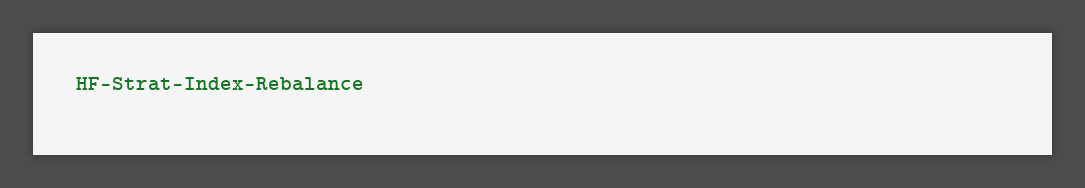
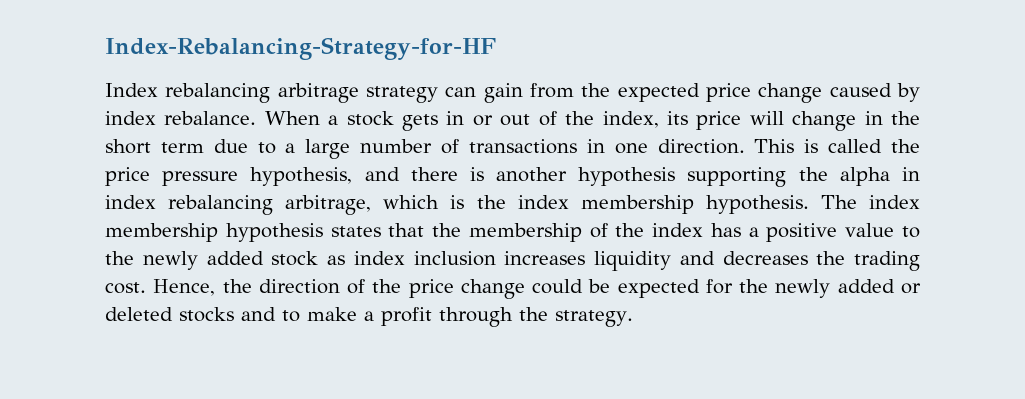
[76,77,364,91] HF-Strat-Index-Rebalance -> [105,37,496,60] [105,83,921,103] [105,111,920,131] [105,139,921,159] [105,167,920,187] [105,195,921,215] [105,223,920,242] [105,251,920,271] [105,279,921,299] [105,307,633,327] Index-Rebalancing-Strategy-for-HF // Index rebalancing arbitrage strategy can gain from the expected price change caused by index rebalance. When a stock gets in or out of the index, its price will change in the short term due to a large number of transactions in one direction. This is called the price pressure hypothesis, and there is another hypothesis supporting the alpha in index rebalancing arbitrage, which is the index membership hypothesis. The index membership hypothesis states that the membership of the index has a positive value to the newly added stock as index inclusion increases liquidity and decreases the trading cost. Hence, the direction of the price change could be expected for the newly added or deleted stocks and to make a profit through the strategy.

